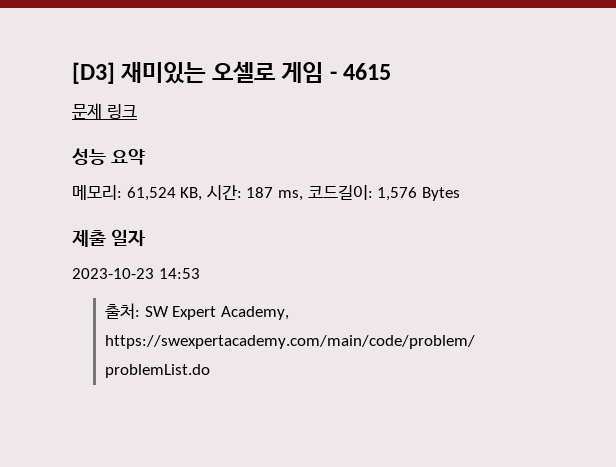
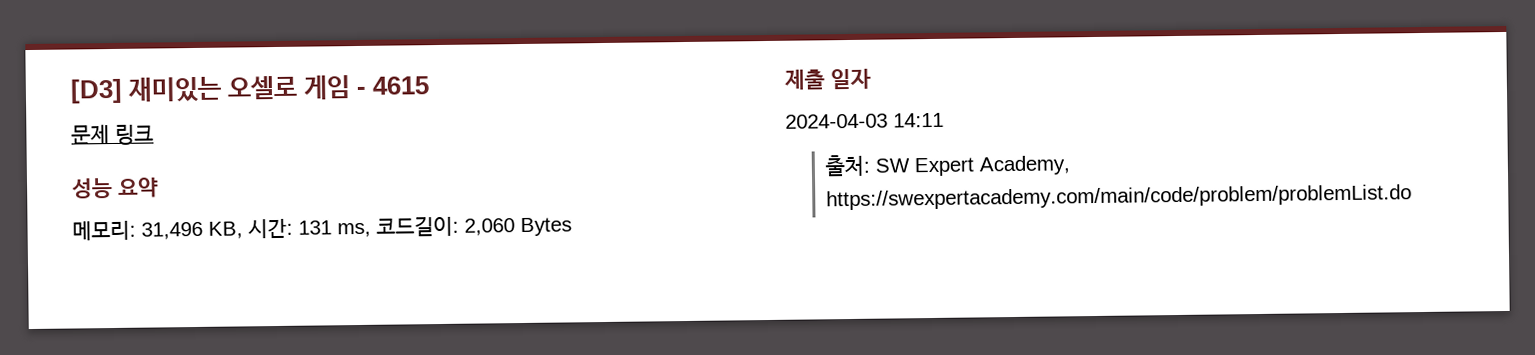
[126,187,176,201] 61,524 -> [141,221,203,240] 31,496
[246,187,274,198] 187 -> [298,220,332,235] 131
[377,187,418,201] 1,576 -> [464,218,515,236] 2,060
[72,268,200,279] 2023-10-23 14:53 -> [785,112,944,129] 2024-04-03 14:11

